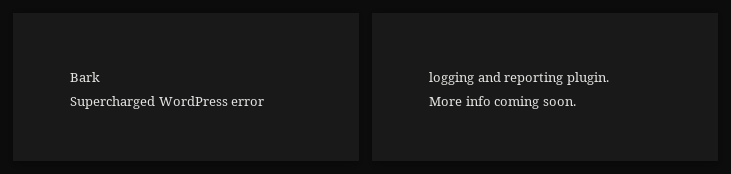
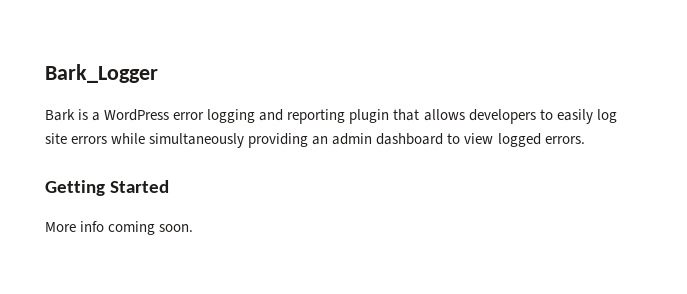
(70, 77) none -> [45,64,158,83] Bark_Logger //
[70,96,155,109] // Supercharged -> [78,109,101,121] is a
[566,72,609,85] plugin. -> [349,109,617,124] [45,133,585,148] [45,180,170,196] plugin that allows developers to easily log site errors while simultaneously providing an admin dashboard to view logged errors. // Getting Started

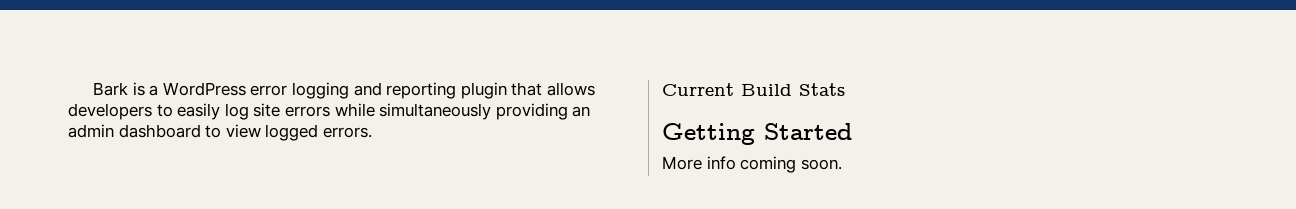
[45,64,158,83] Bark_Logger // -> (93, 89) none
(585, 140) none -> [662,83,845,96] // Current Build Stats

